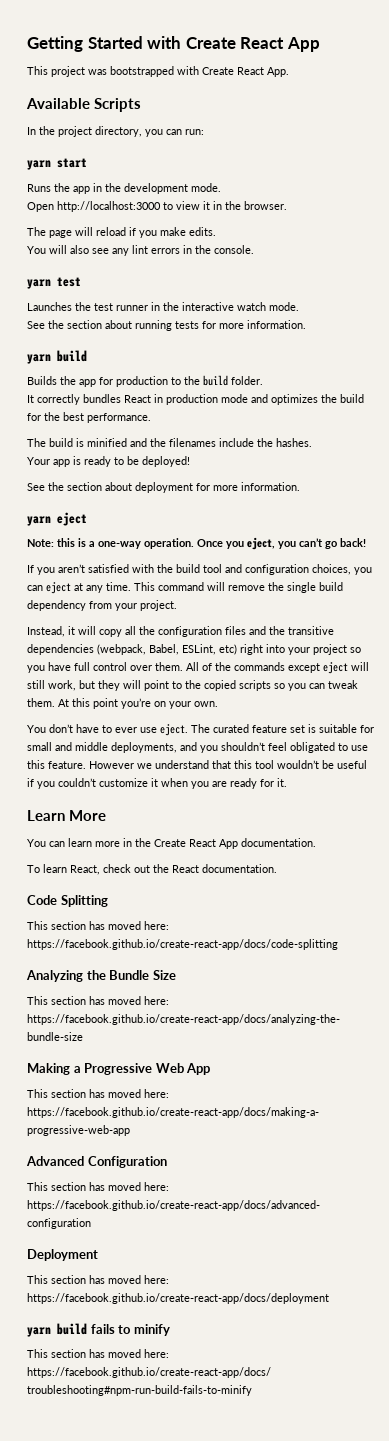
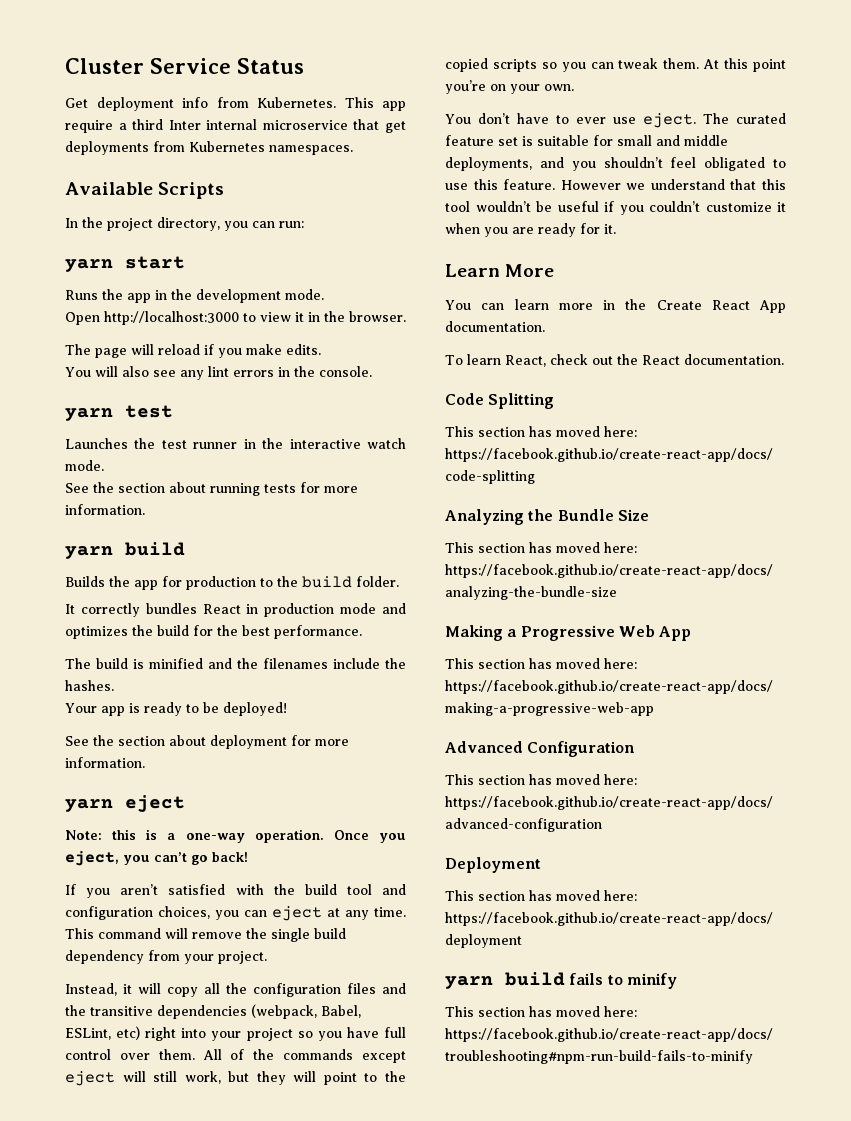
[27,36,320,52] [27,66,289,77] Getting Started with Create React App // This project was bootstrapped with Create React App. -> [65,58,304,74] [65,97,406,111] [65,119,406,133] [65,141,353,155] Cluster Service Status // Get deployment info from Kubernetes. This app require a third Inter internal microservice that get deployments from Kubernetes namespaces.

